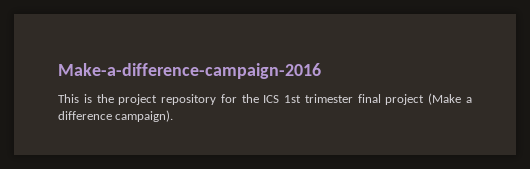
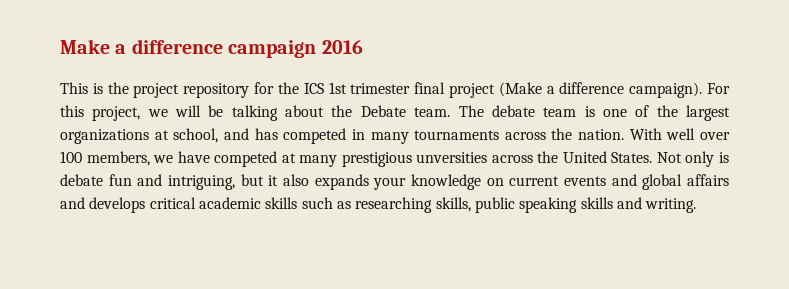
[58,63,321,79] Make-a-difference-campaign-2016 -> [60,39,363,58] Make a difference campaign 2016
(174, 116) none -> [707,83,730,94] [60,105,731,121] [60,128,730,144] [60,151,729,167] [60,174,729,190] [60,197,697,213] For this project, we will be talking about the Debate team. The debate team is one of the largest organizations at school, and has competed in many tournaments across the nation. With well over 100 members, we have competed at many prestigious unversities across the United States. Not only is debate fun and intriguing, but it also expands your knowledge on current events and global affairs and develops critical academic skills such as researching skills, public speaking skills and writing.

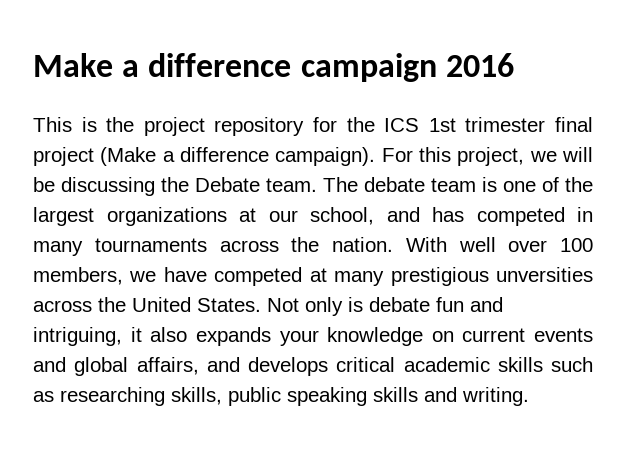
[231,105,325,121] talking about -> [61,177,155,196] discussing
(169, 135) none -> [268,210,298,222] our
[240,174,264,186] but -> (122, 336) none
[686,174,729,186] affairs -> [136,357,199,375] affairs,

